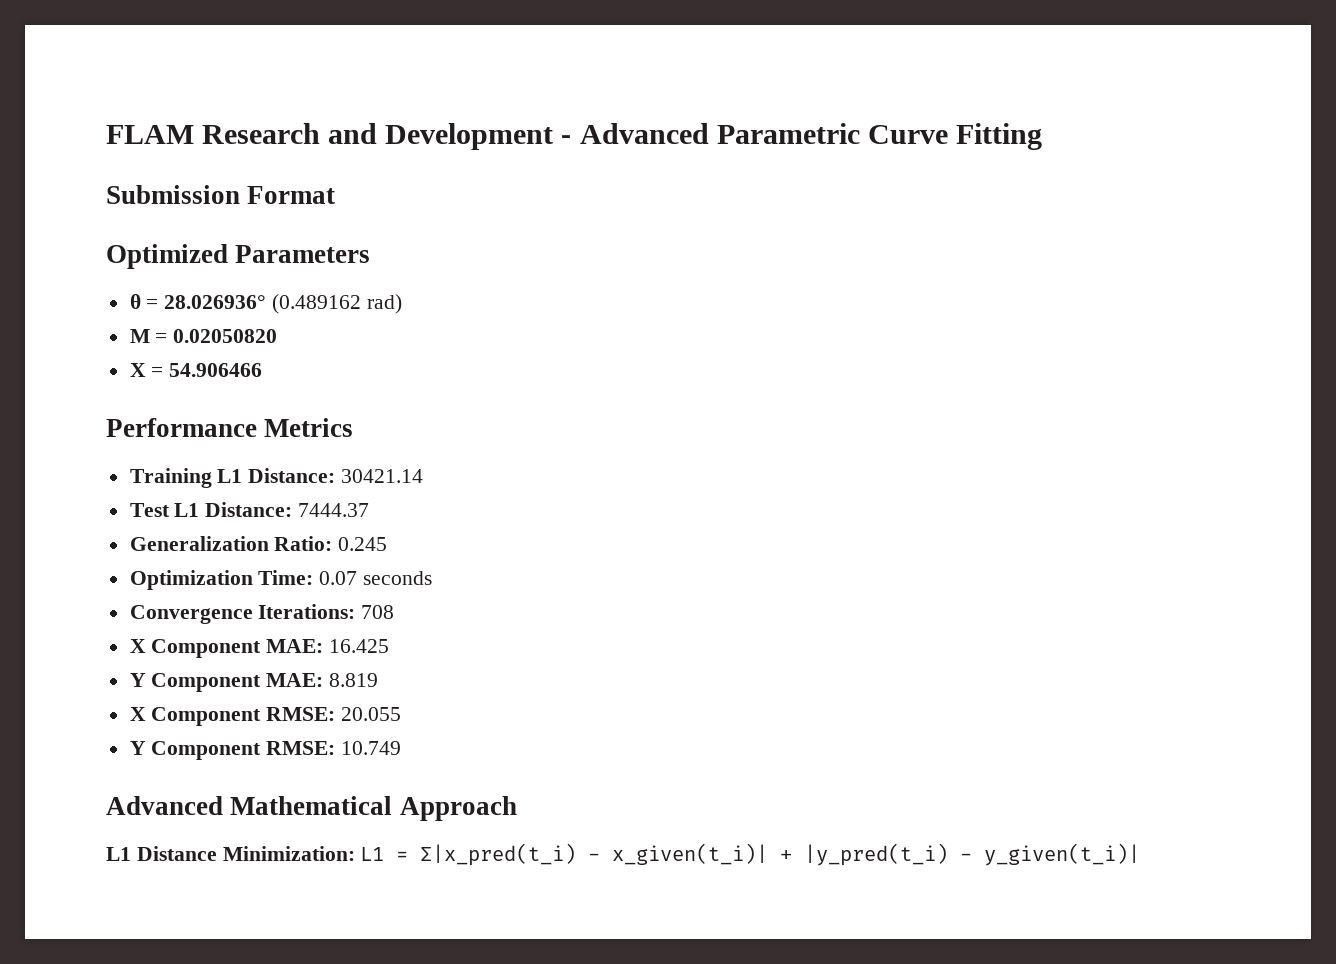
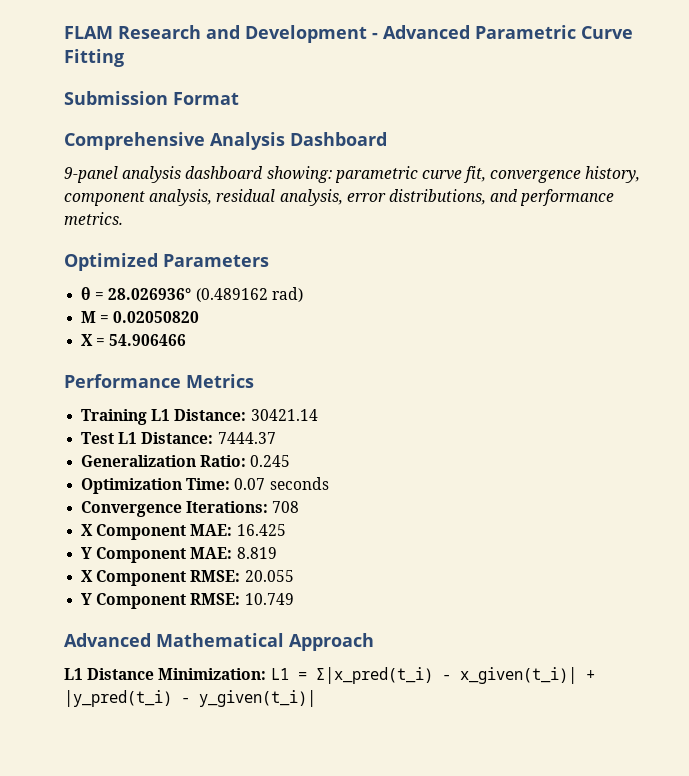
(336, 195) none -> [64,132,387,150] [64,166,641,183] [64,189,615,206] [64,212,123,225] // Comprehensive Analysis Dashboard // 9-panel analysis dashboard showing: parametric curve fit, convergence history, component analysis, residual analysis, error distributions, and performance metrics.

